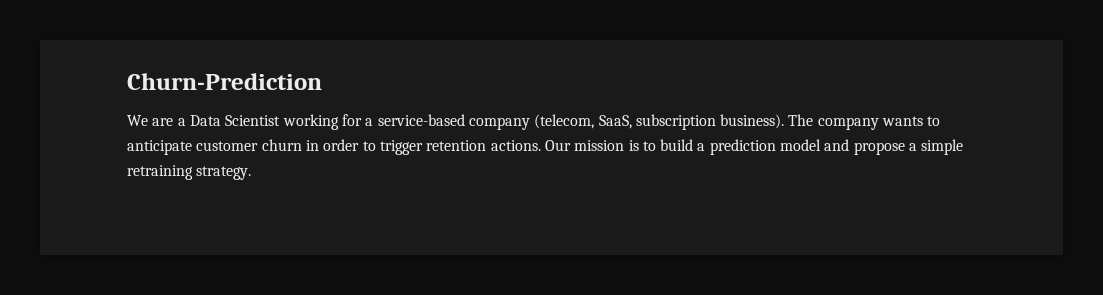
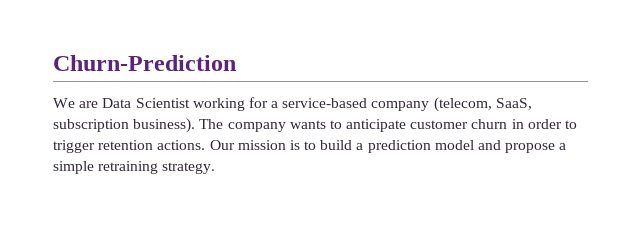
[177,118,186,126] a -> (99, 104) none

